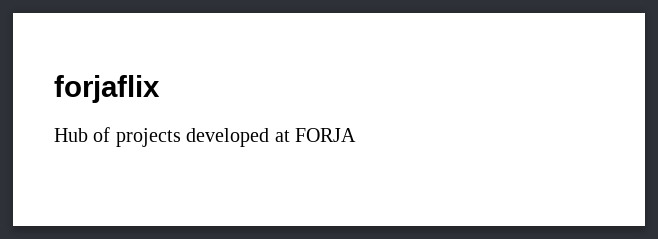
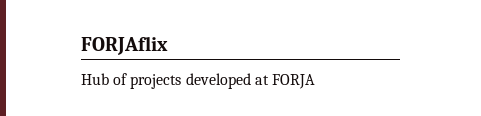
[54,75,160,103] forjaflix -> [81,36,168,55] FORJAflix

